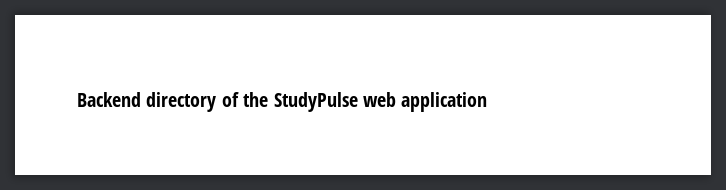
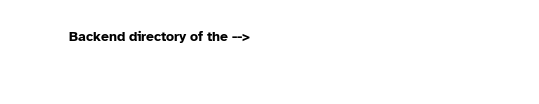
[273,92,488,112] StudyPulse web application -> [232,33,250,42] -->

